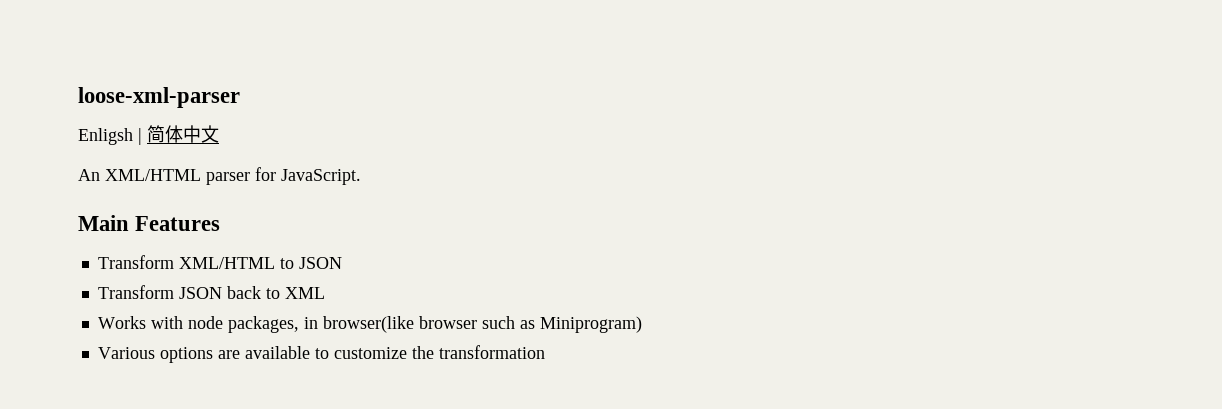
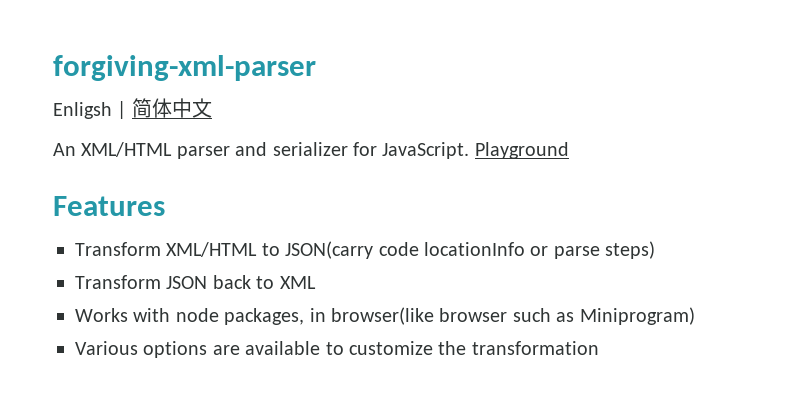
[78,87,240,108] loose-xml-parser -> [53,55,316,81] forgiving-xml-parser
(250, 178) none -> [235,142,348,156] and serializer
[78,215,129,231] // Main -> [474,142,569,159] Playground //
[298,257,342,269] JSON -> [285,241,656,259] JSON(carry code locationInfo or parse steps)

